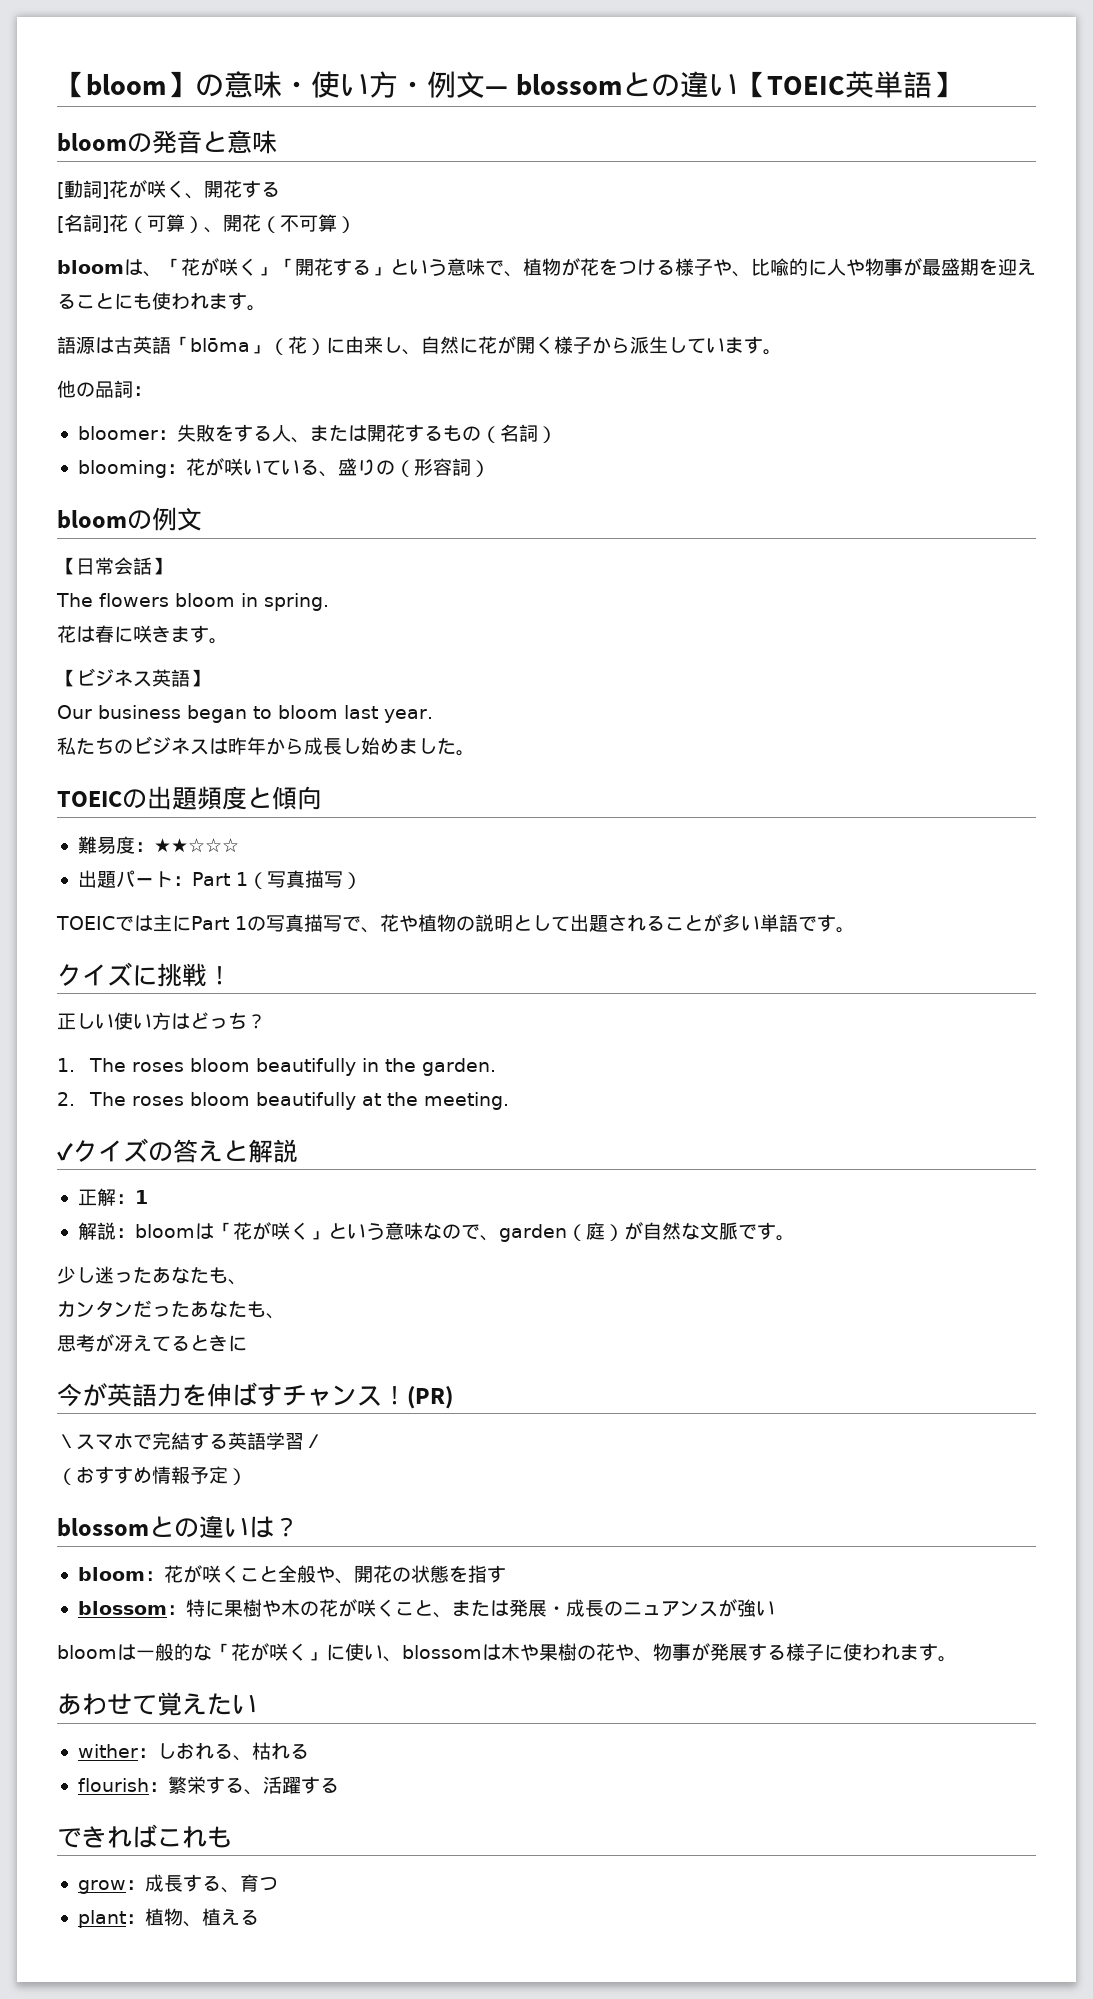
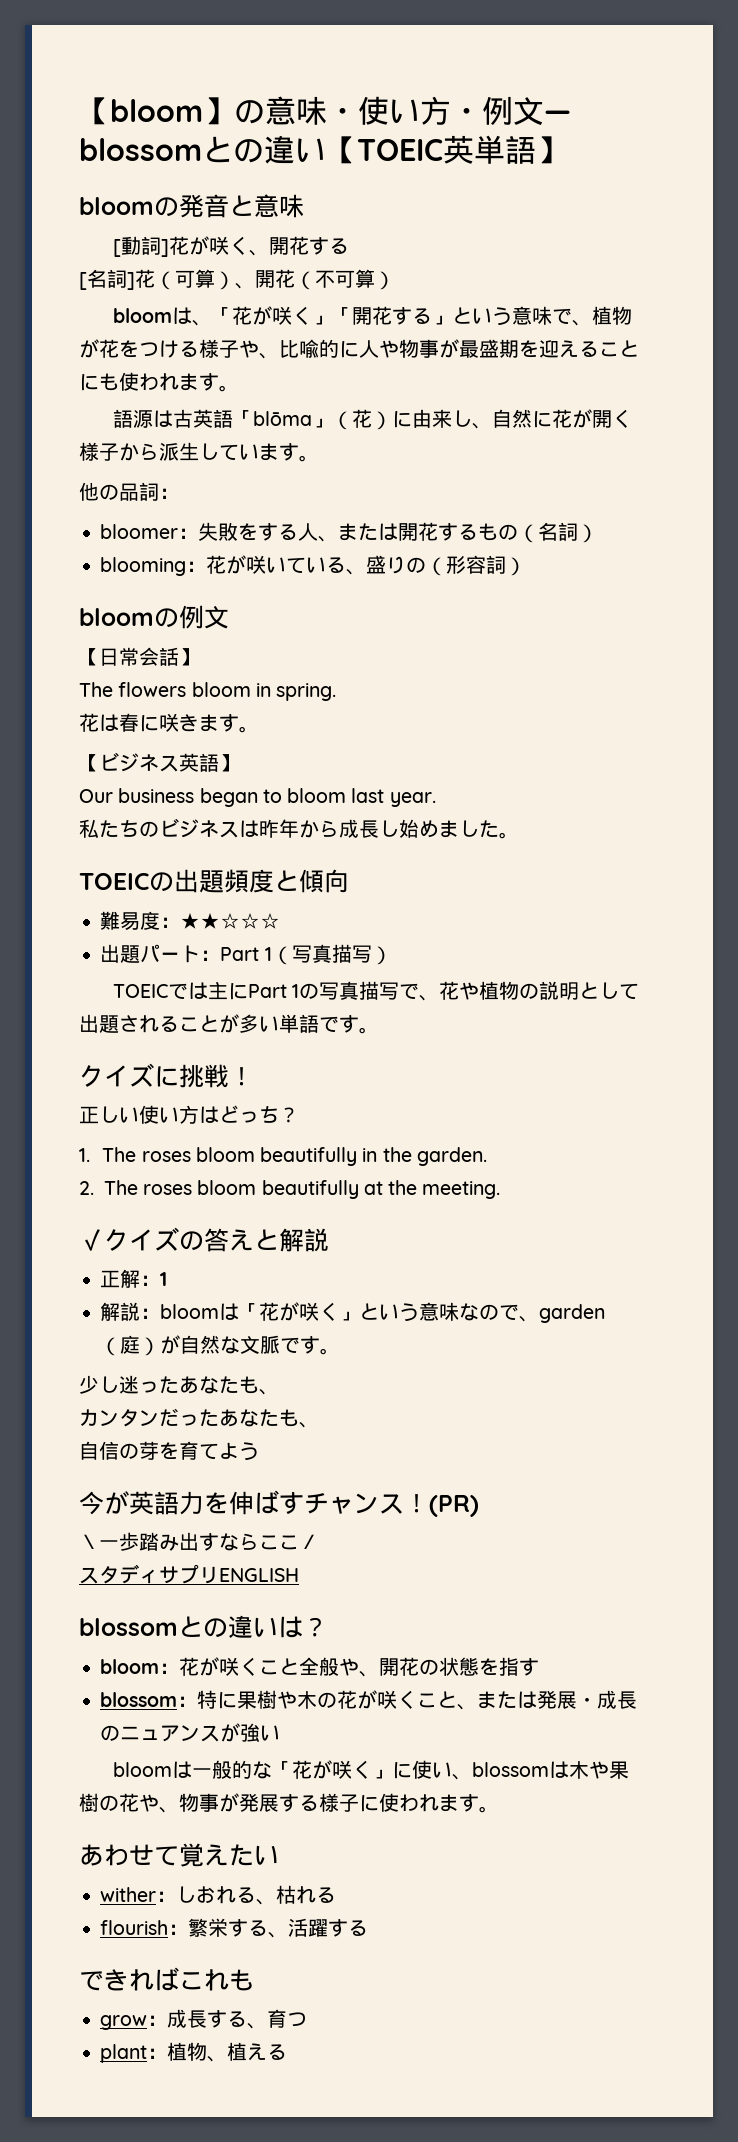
[57,1334,247,1352] 思考が冴えてるときに -> [79,1441,259,1461] 自信の芽を育てよう
[76,1432,323,1450] [57,1466,247,1485] スマホで完結する英語学習／ // （おすすめ情報予定） -> [99,1532,319,1551] [79,1564,299,1584] 一歩踏み出すならここ／ // スタディサプリENGLISH

